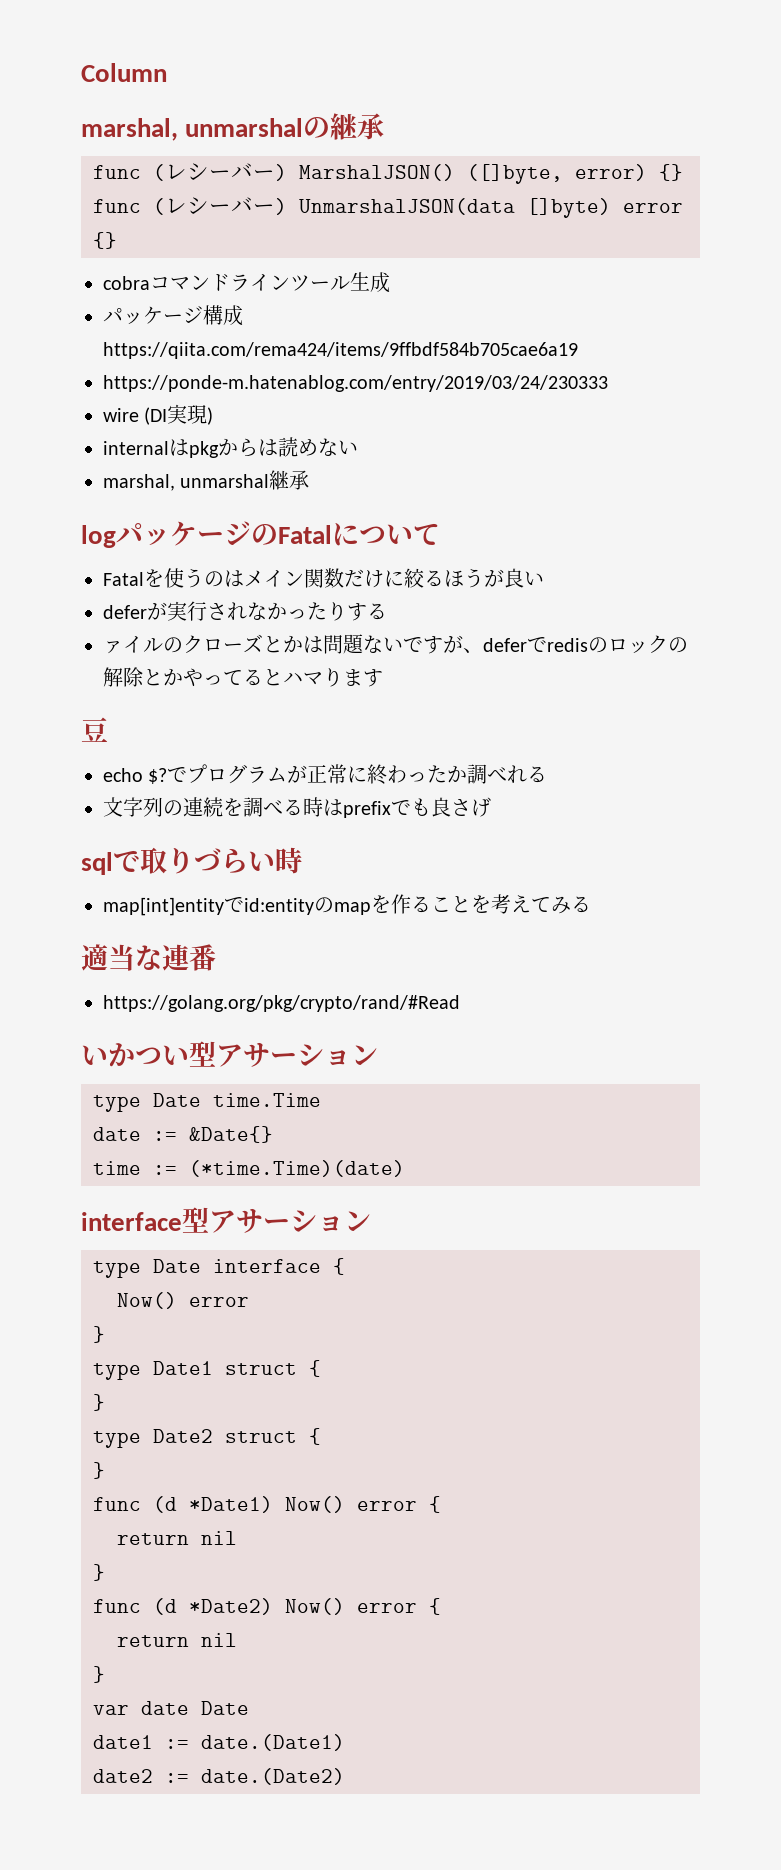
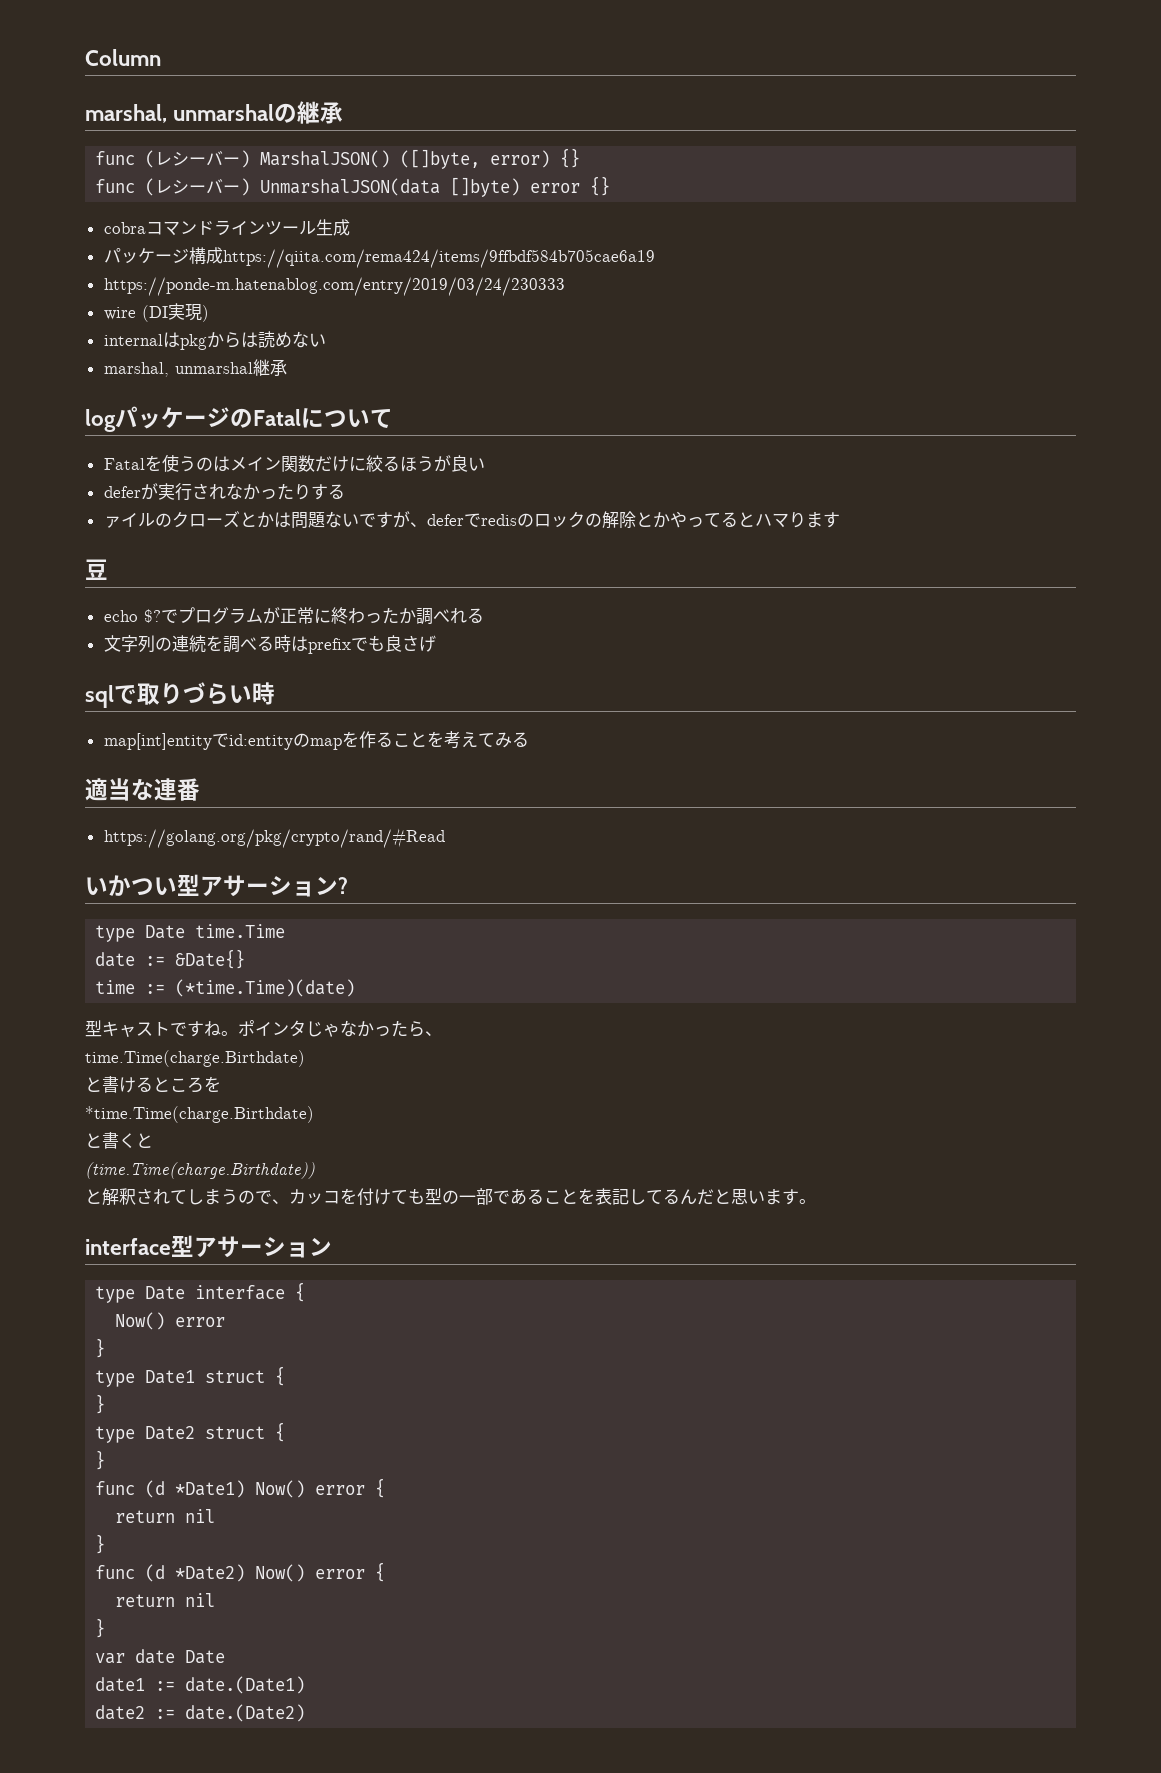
(378, 1055) none -> [338,877,348,894] ?
(405, 1168) none -> [85,1020,442,1037] [85,1050,305,1067] [85,1076,221,1093] [85,1106,314,1123] [85,1132,153,1149] [85,1162,315,1179] [85,1188,816,1206] // 型キャストですね。ポインタじゃなかったら、 // time.Time(charge.Birthdate) // と書けるところを // *time.Time(charge.Birthdate) // と書くと // (time.Time(charge.Birthdate)) // と解釈されてしまうので、カッコを付けても型の一部であることを表記してるんだと思います。

